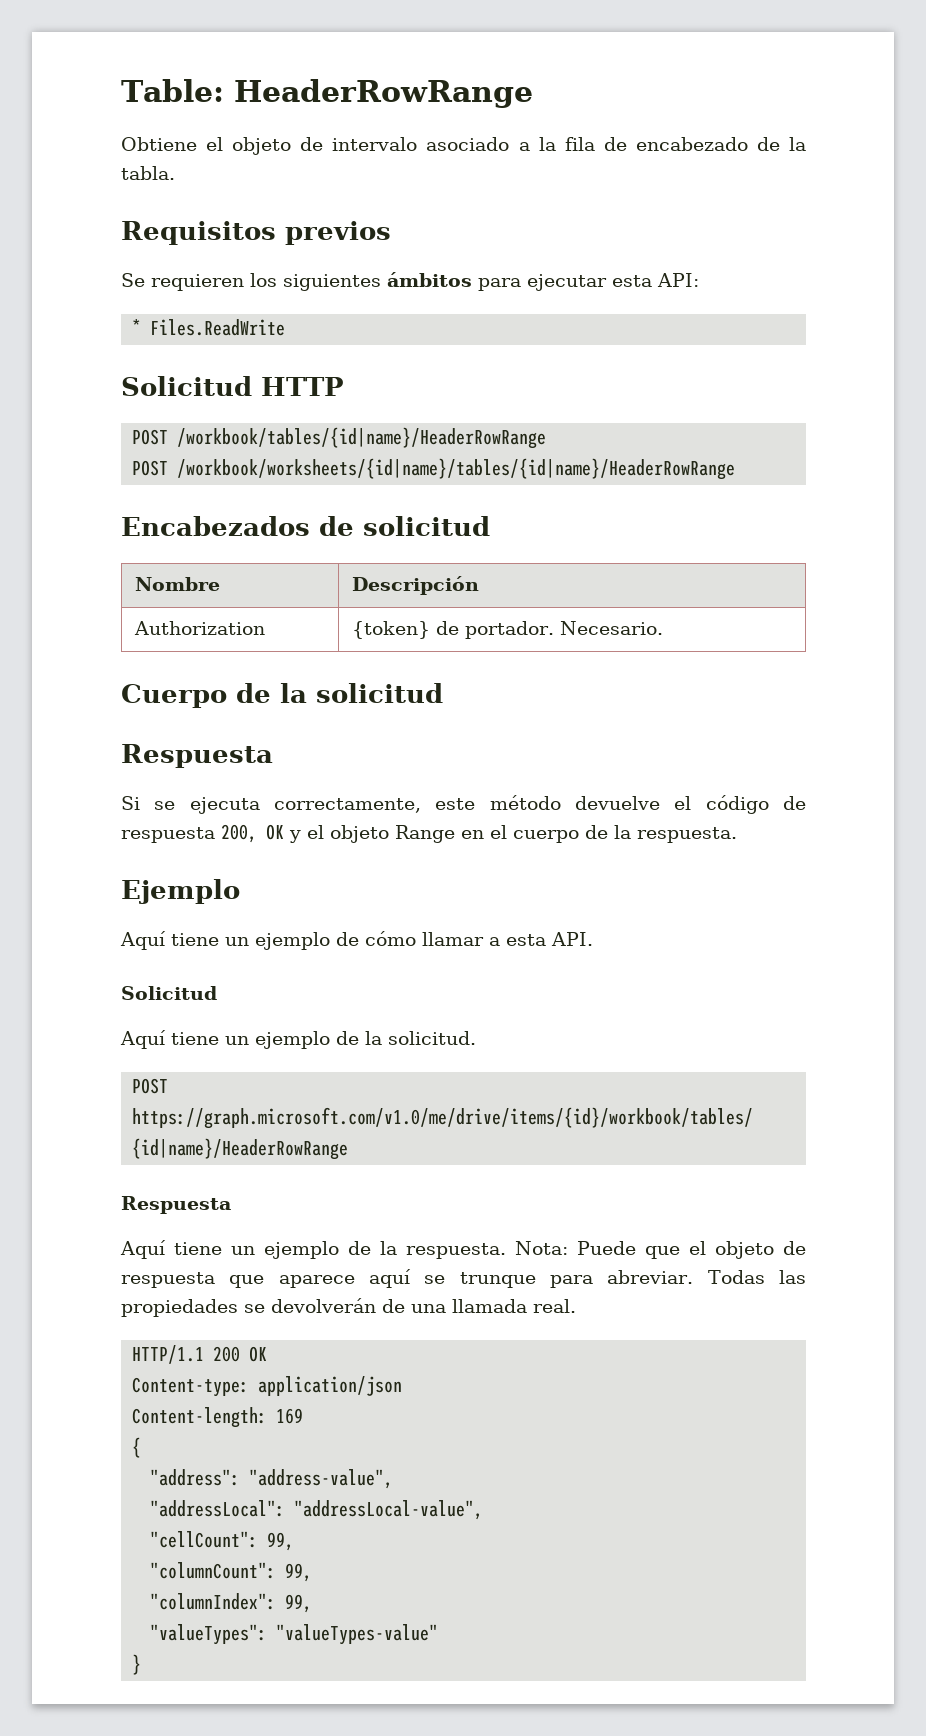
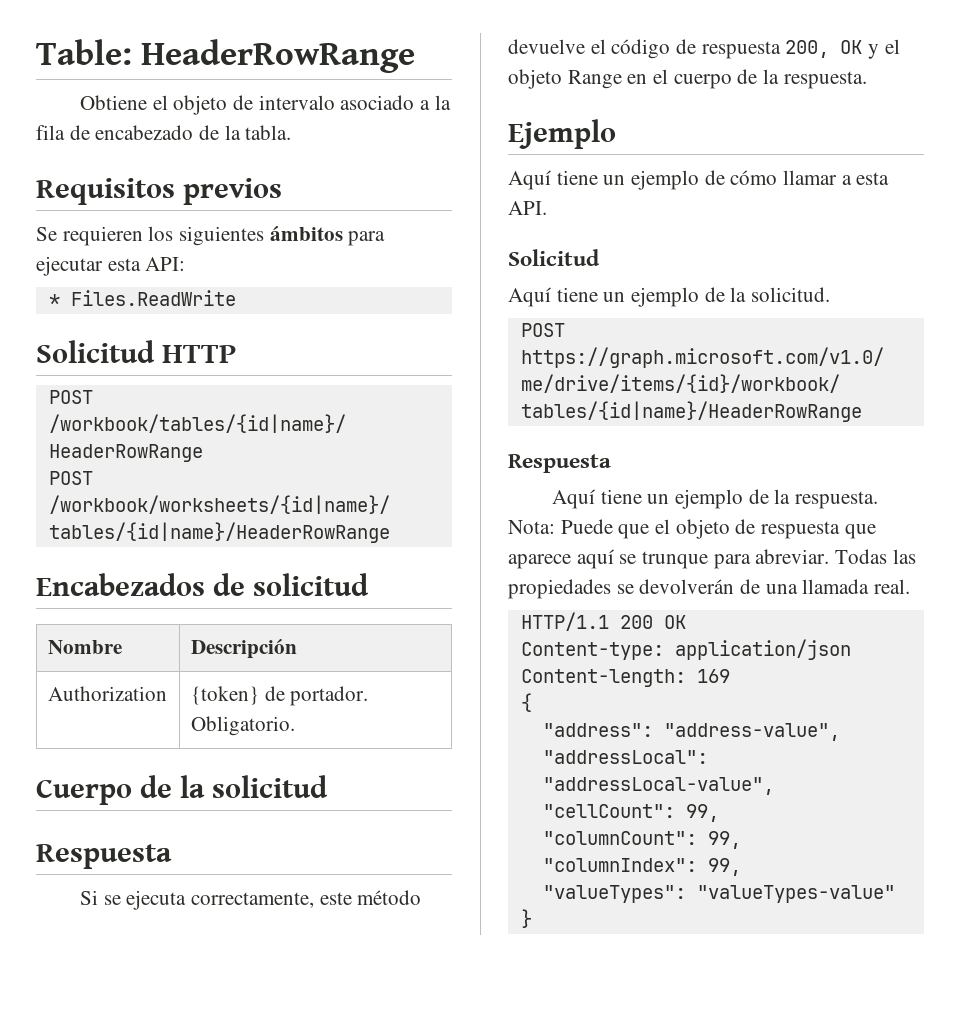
[560,621,664,635] Necesario. -> [190,716,295,736] Obligatorio.

